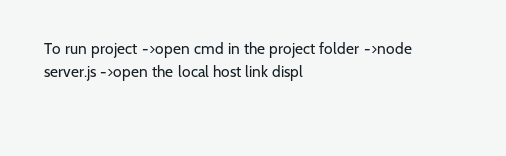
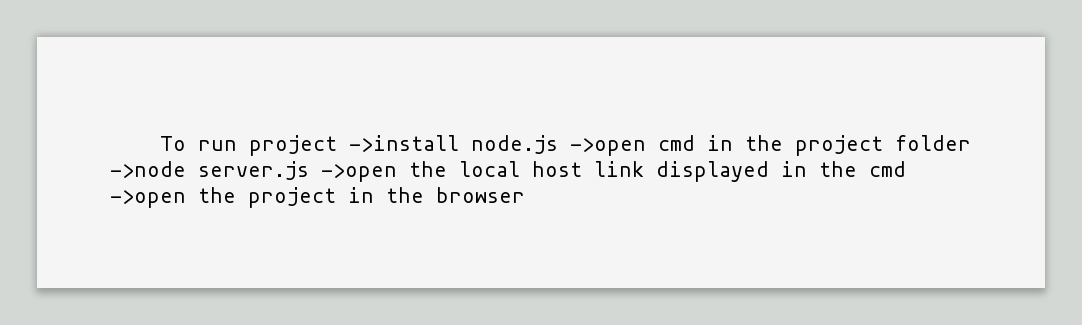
(138, 50) none -> [348,135,558,154] ->install node.js
[272,65,304,81] displ -> [656,161,906,182] [110,187,525,208] displayed in the cmd ->open the project in the browser

